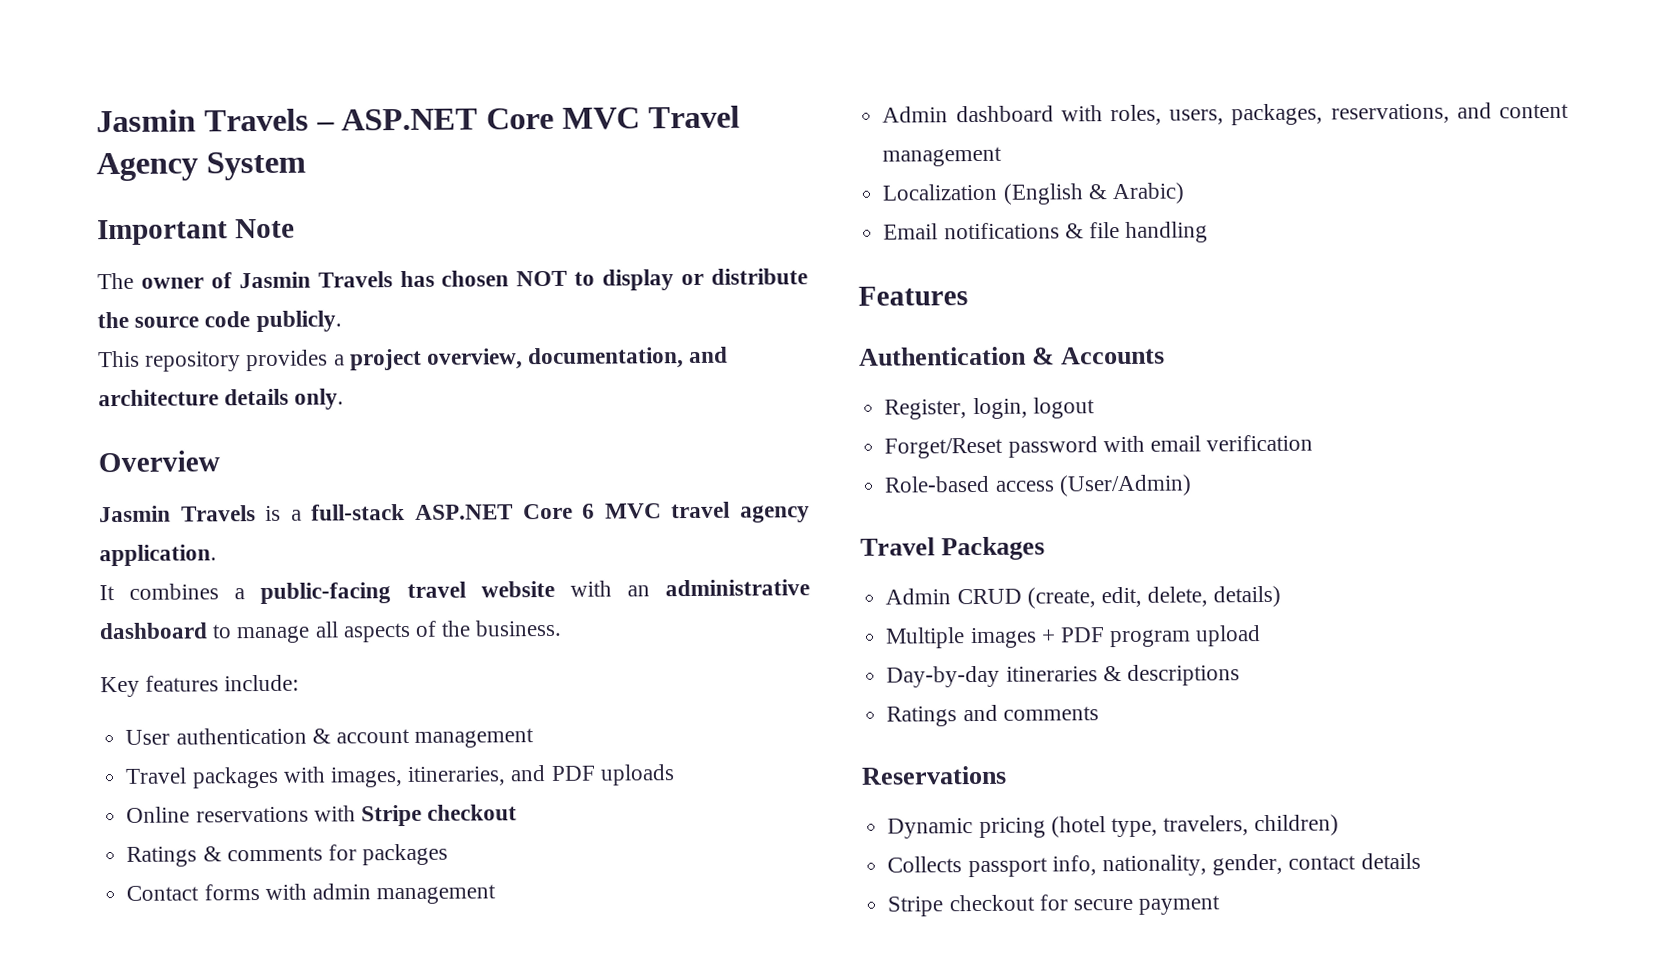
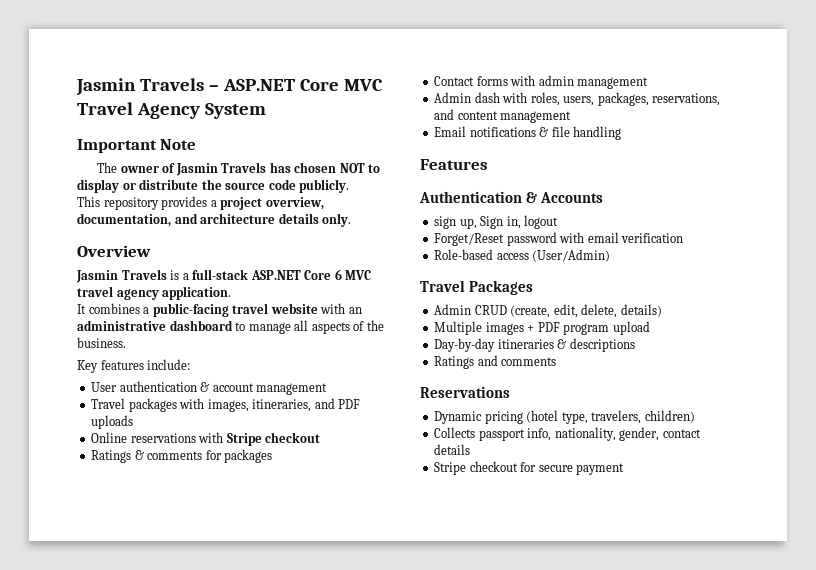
[955,105,1054,123] dashboard -> [474,92,500,103] dash
[882,182,1185,205] // Localization (English & Arabic) -> (572, 117) none
[884,397,1028,420] Register, login, -> [434,216,521,229] sign up, Sign in,

